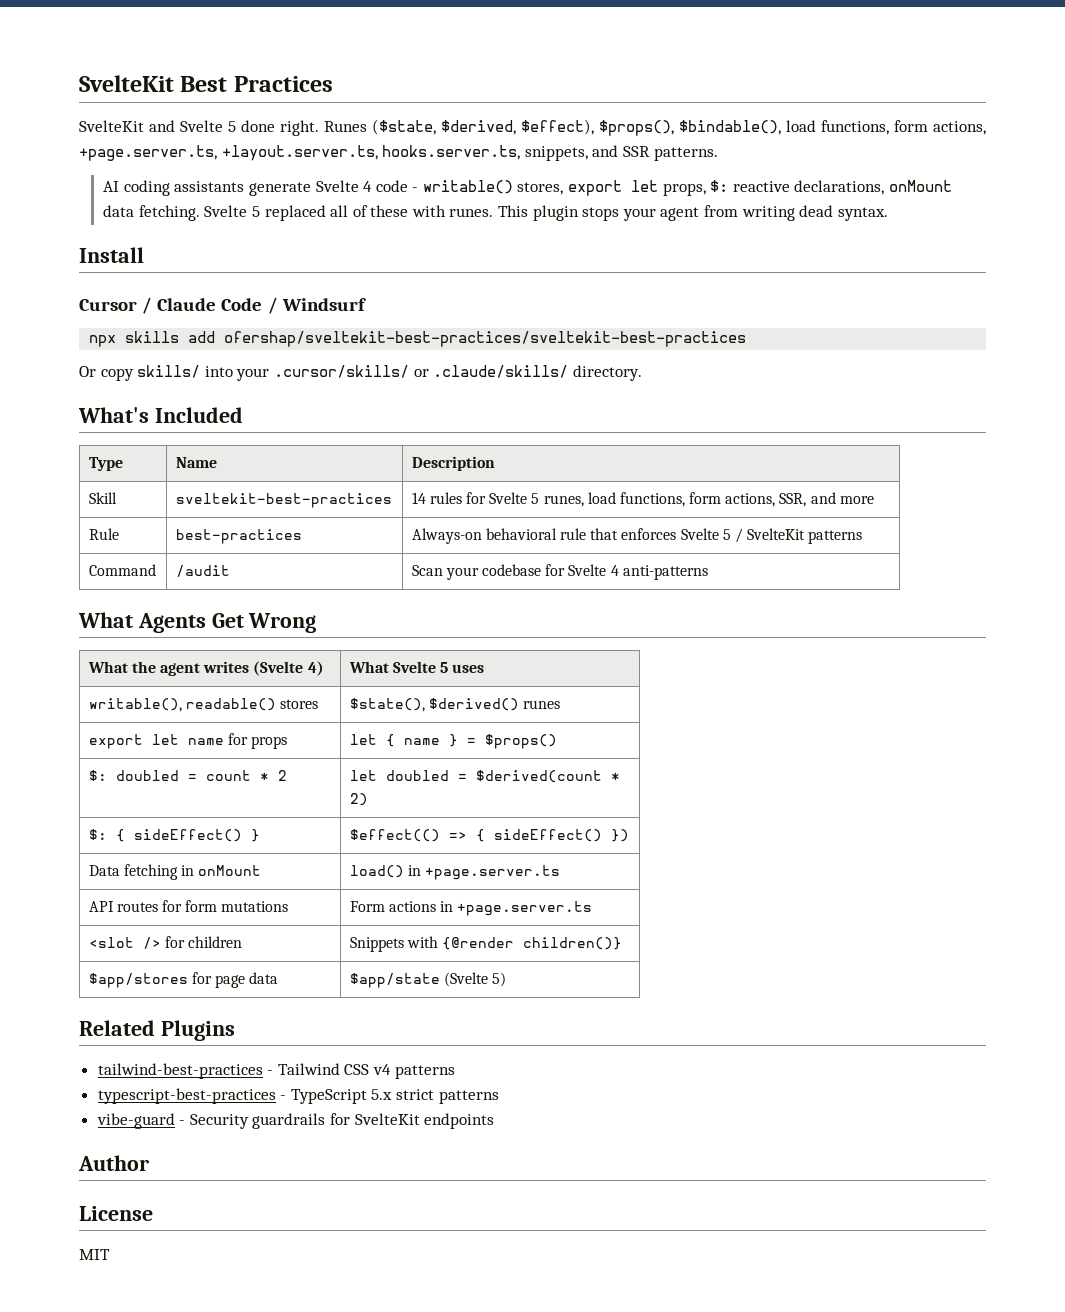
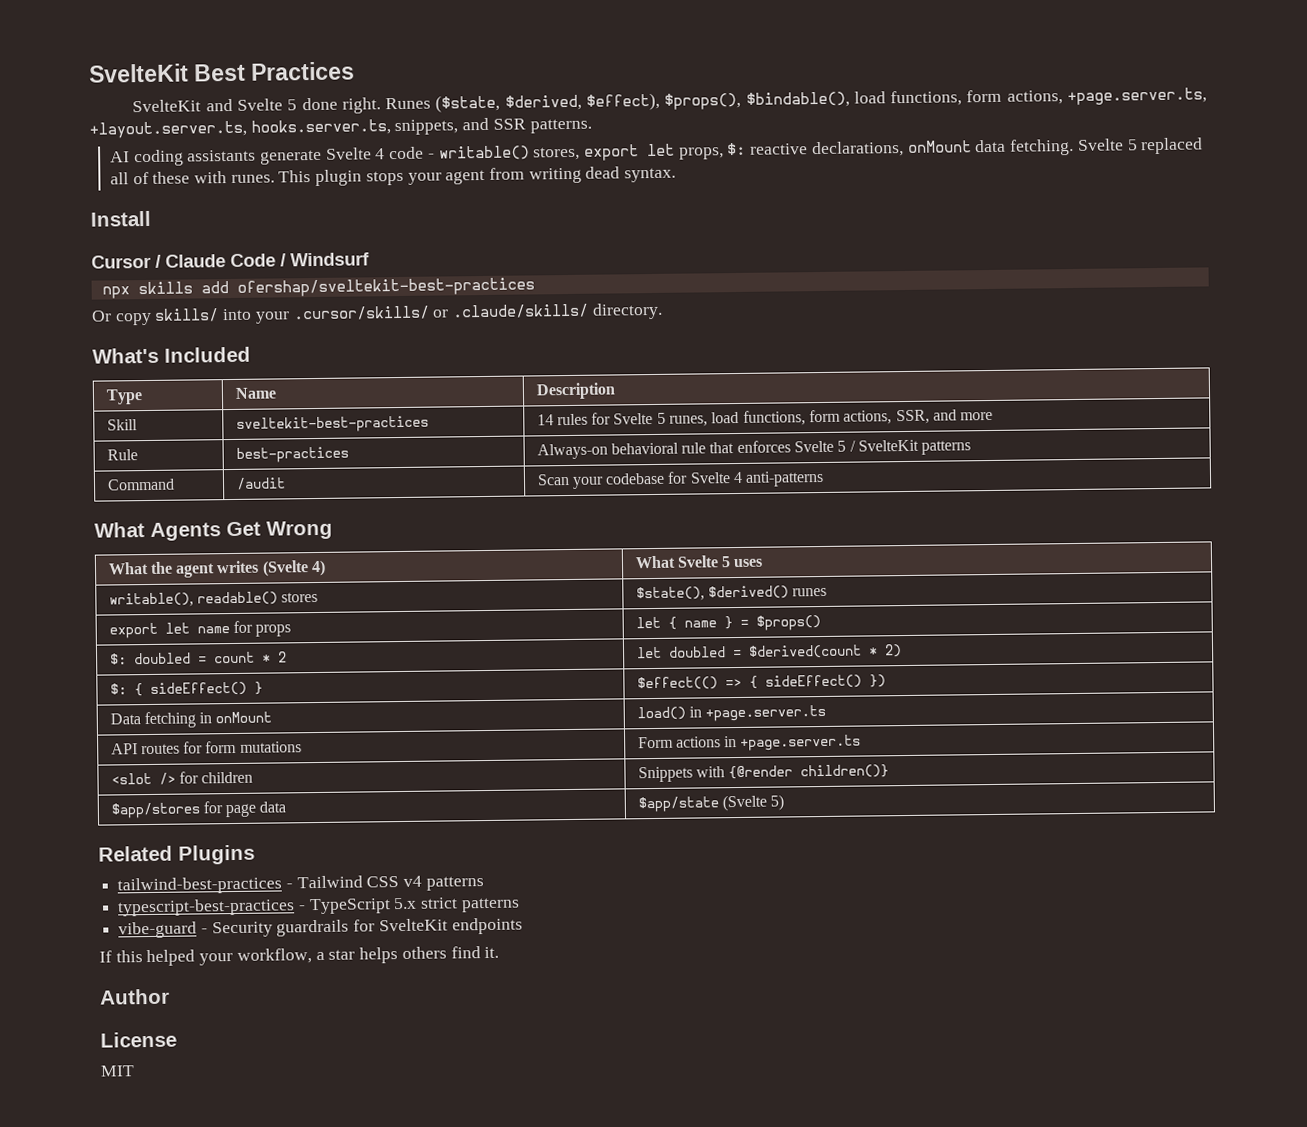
[224,331,747,347] ofershap/sveltekit-best-practices/sveltekit-best-practices -> [236,277,535,297] ofershap/sveltekit-best-practices
(495, 1121) none -> [99,946,500,967] // If this helped your workflow, a star helps others find it.

